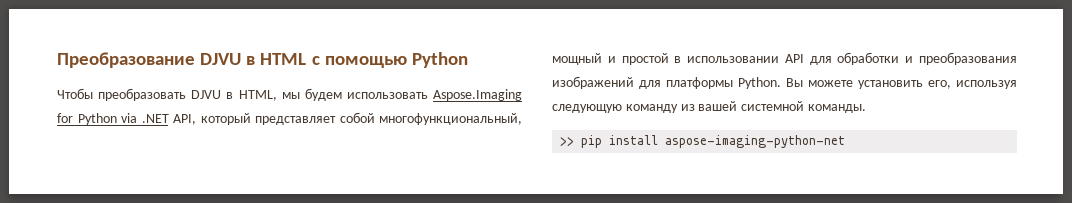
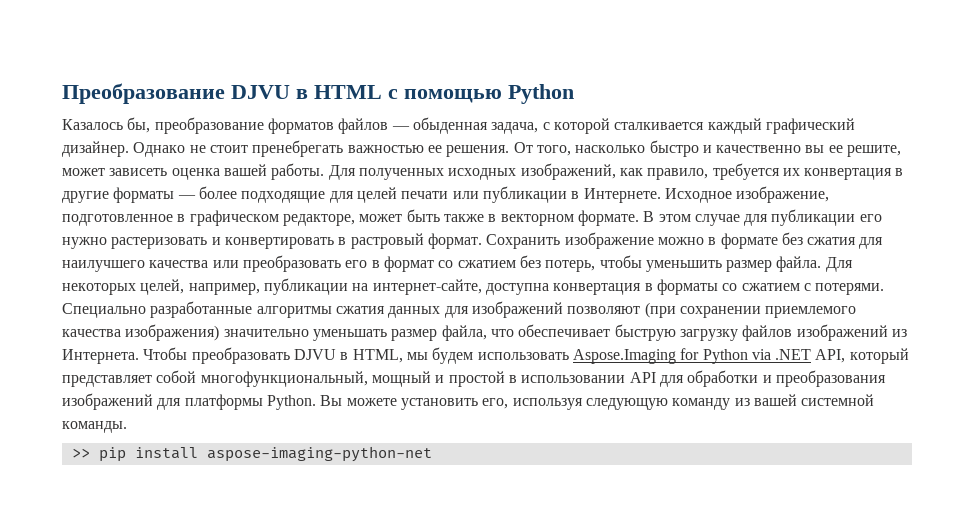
(468, 60) none -> [62,117,855,134] [62,140,902,157] [62,163,904,180] [62,186,830,203] [62,209,882,226] [62,232,884,249] [62,255,853,272] [62,278,885,295] [62,301,857,318] [62,324,907,341] [62,349,139,364] Казалось бы, преобразование форматов файлов — обыденная задача, с которой сталкивается каждый графический дизайнер. Однако не стоит пренебрегать важностью ее решения. От того, насколько быстро и качественно вы ее решите, может зависеть оценка вашей работы. Для полученных исходных изображений, как правило, требуется их конвертация в другие форматы — более подходящие для целей печати или публикации в Интернете. Исходное изображение, подготовленное в графическом редакторе, может быть также в векторном формате. В этом случае для публикации его нужно растеризовать и конвертировать в растровый формат. Сохранить изображение можно в формате без сжатия для наилучшего качества или преобразовать его в формат со сжатием без потерь, чтобы уменьшить размер файла. Для некоторых целей, например, публикации на интернет-сайте, доступна конвертация в форматы со сжатием с потерями. Специально разработанные алгоритмы сжатия данных для изображений позволяют (при сохранении приемлемого качества изображения) значительно уменьшать размер файла, что обеспечивает быструю загрузку файлов изображений из Интернета.

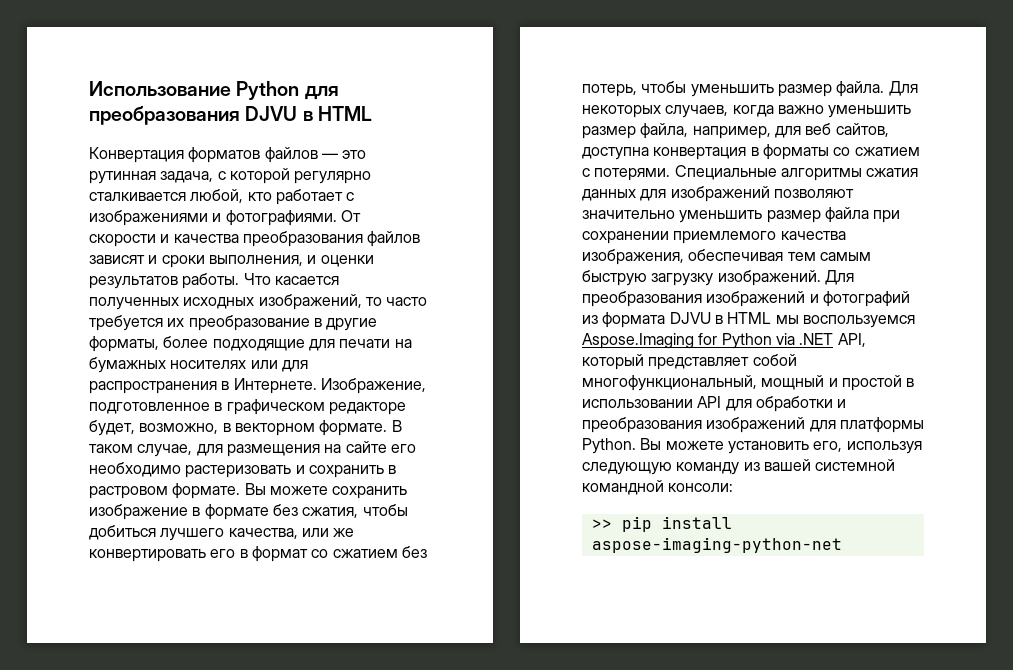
[62,83,574,104] [62,117,264,134] Преобразование DJVU в HTML с помощью Python // Казалось бы, преобразование -> [89,81,339,100] [89,106,372,125] [89,147,184,163] Использование Python для преобразования DJVU в HTML // Конвертация
[412,117,488,134] обыденная -> [342,150,367,159] [89,171,156,184] это рутинная
[614,118,855,134] [62,140,902,157] [62,163,356,180] сталкивается каждый графический дизайнер. Однако не стоит пренебрегать важностью ее решения. От того, насколько быстро и качественно вы ее решите, может зависеть оценка вашей работы. Для -> [294,171,372,184] [89,189,355,205] [89,210,361,226] [89,231,421,247] [89,255,374,268] [89,273,339,289] регулярно сталкивается любой, кто работает с изображениями и фотографиями. От скорости и качества преобразования файлов зависят и сроки выполнения, и оценки результатов работы. Что касается
[619,168,709,180] как правило, -> [365,297,428,306] то часто
[804,168,893,180] конвертация -> [188,315,310,331] преобразование
[113,187,196,203] форматы — -> [89,336,159,352] форматы,
[356,186,830,203] [62,209,882,226] [62,232,884,249] [62,255,341,272] целей печати или публикации в Интернете. Исходное изображение, подготовленное в графическом редакторе, может быть также в векторном формате. В этом случае для публикации его нужно растеризовать и конвертировать в растровый формат. Сохранить изображение можно в формате без сжатия для наилучшего качества или преобразовать -> [339,339,412,348] [89,357,308,373] [89,378,426,394] [89,399,406,415] [89,420,402,436] [89,441,416,457] [89,462,397,478] [89,483,408,499] [89,504,408,520] [89,525,355,541] [89,549,206,562] печати на бумажных носителях или для распространения в Интернете. Изображение, подготовленное в графическом редакторе будет, возможно, в векторном формате. В таком случае, для размещения на сайте его необходимо растеризовать и сохранить в растровом формате. Вы можете сохранить изображение в формате без сжатия, чтобы добиться лучшего качества, или же конвертировать
[140,278,482,295] целей, например, публикации на интернет-сайте, -> [665,105,912,118] [582,123,889,139] случаев, когда важно уменьшить размер файла, например, для веб сайтов,
[62,301,253,318] Специально разработанные -> [674,165,777,180] Специальные
[644,302,857,318] [62,324,907,341] [62,347,569,364] (при сохранении приемлемого качества изображения) значительно уменьшать размер файла, что обеспечивает быструю загрузку файлов изображений из Интернета. Чтобы преобразовать DJVU в HTML, мы будем использовать -> [582,207,901,223] [582,231,846,244] [582,249,871,265] [582,270,854,286] [582,291,910,307] [582,312,915,328] значительно уменьшить размер файла при сохранении приемлемого качества изображения, обеспечивая тем самым быструю загрузку изображений. Для преобразования изображений и фотографий из формата DJVU в HTML мы воспользуемся
[62,421,127,433] команды. -> [582,480,734,495] командной консоли:

